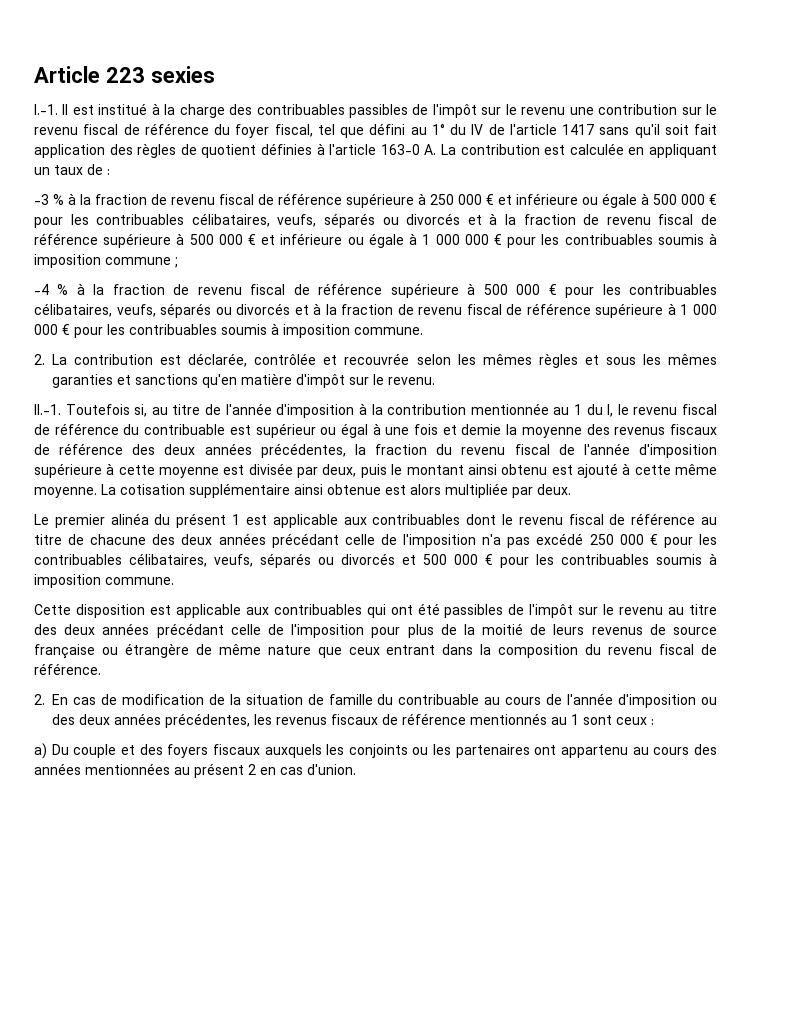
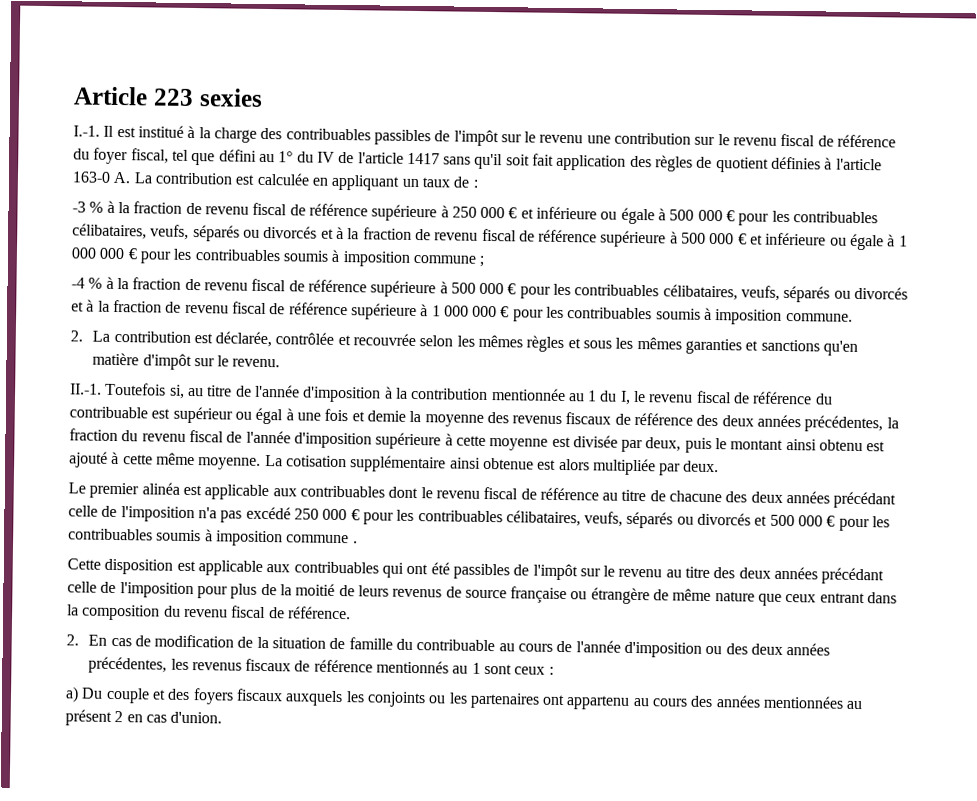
[154,513,241,528] du présent 1 -> (180, 488) none
[105,577,174,585] commune. -> [286,534,358,544] commune .

